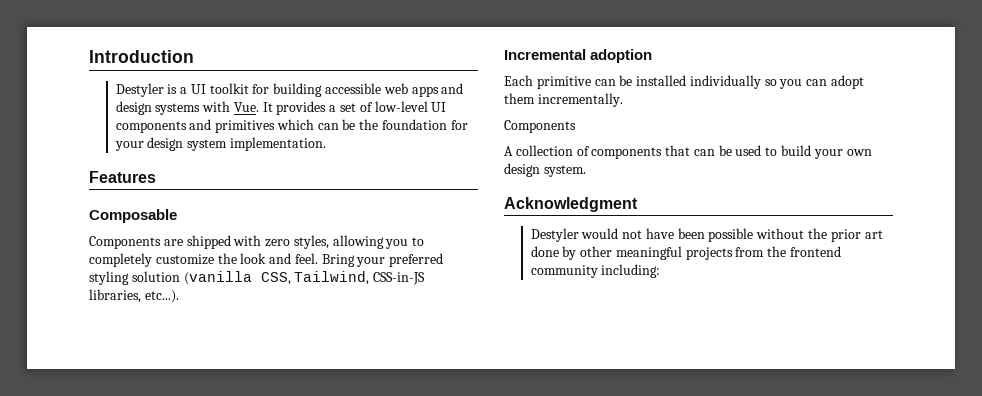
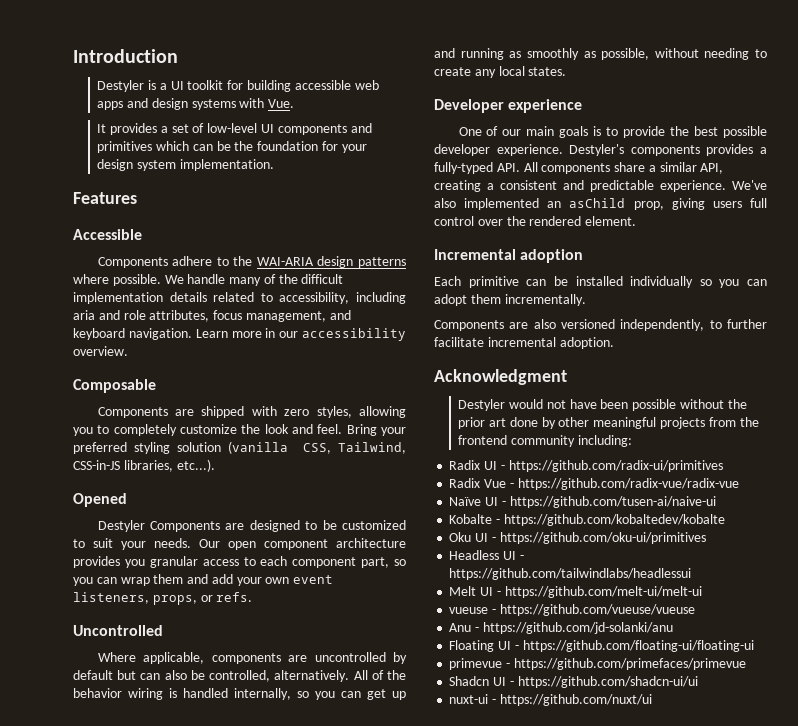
(259, 107) none -> (295, 103) //
(156, 177) none -> [73,229,142,240] [97,256,406,268] [73,274,344,286] [73,292,406,304] [73,310,351,322] [73,328,407,341] [73,346,128,356] // Accessible // Components adhere to the WAI-ARIA design patterns where possible. We handle many of the difficult implementation details related to accessibility, including aria and role attributes, focus management, and keyboard navigation. Learn more in our accessibility overview.
(179, 296) none -> [73,493,127,507] [97,520,406,532] [73,538,406,550] [73,556,406,568] [73,574,334,586] [73,592,253,605] [73,625,163,636] [97,652,408,664] [73,670,407,682] [73,688,406,700] [434,48,767,60] [434,66,567,78] [434,99,583,113] [458,126,767,138] [434,144,767,156] [434,162,724,174] [434,180,767,192] [434,198,767,210] [434,216,637,226] // Opened // Destyler Components are designed to be customized to suit your needs. Our open component architecture provides you granular access to each component part, so you can wrap them and add your own event listeners, props, or refs. // Uncontrolled // Where applicable, components are uncontrolled by default but can also be controlled, alternatively. All of the behavior wiring is handled internally, so you can get up and running as smoothly as possible, without needing to create any local states. // Developer experience // One of our main goals is to provide the best possible developer experience. Destyler's components provides a fully-typed API. All components share a similar API, creating a consistent and predictable experience. We've also implemented an asChild prop, giving users full control over the rendered element.
[504,145,872,159] [504,163,586,177] // A collection of components that can be used to build your own design system. -> [509,319,767,331] [434,337,614,349] are also versioned independently, to further facilitate incremental adoption.
(661, 271) none -> [449,460,723,472] [449,478,739,490] [449,496,716,508] [449,514,725,526] [449,532,706,544] [449,550,524,560] [449,568,692,580] [449,586,702,598] [449,604,695,616] [449,622,673,634] [449,640,754,652] [449,658,746,670] [449,676,698,688] [449,694,652,706] // Radix UI - https://github.com/radix-ui/primitives // Radix Vue - https://github.com/radix-vue/radix-vue // Naïve UI - https://github.com/tusen-ai/naive-ui // Kobalte - https://github.com/kobaltedev/kobalte // Oku UI - https://github.com/oku-ui/primitives // Headless UI - https://github.com/tailwindlabs/headlessui // Melt UI - https://github.com/melt-ui/melt-ui // vueuse - https://github.com/vueuse/vueuse // Anu - https://github.com/jd-solanki/anu // Floating UI - https://github.com/floating-ui/floating-ui // primevue - https://github.com/primefaces/primevue // Shadcn UI - https://github.com/shadcn-ui/ui // nuxt-ui - https://github.com/nuxt/ui

